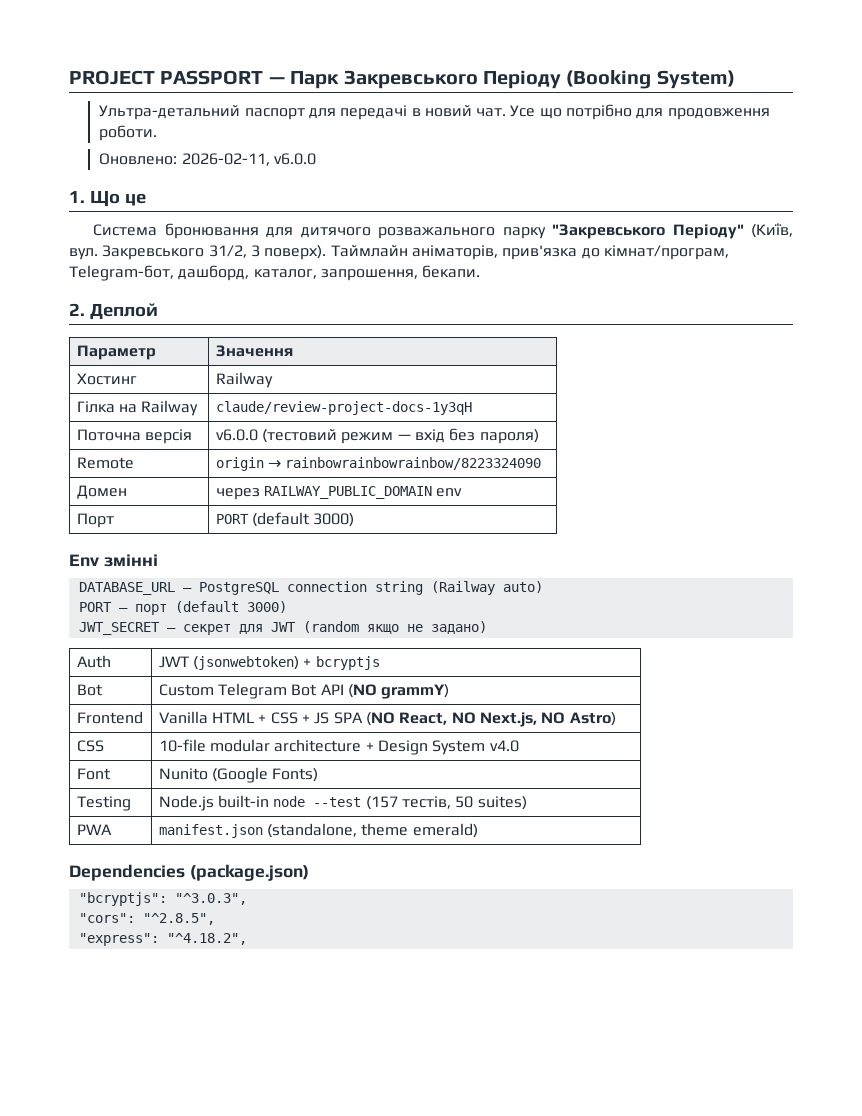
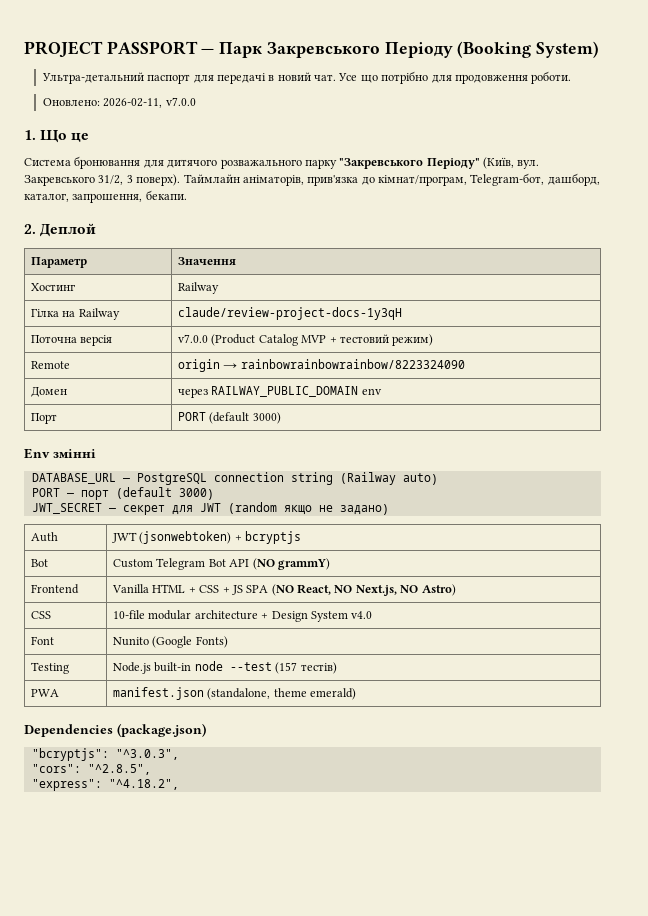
[273,153,316,165] v6.0.0 -> [165,97,196,106] v7.0.0
[215,428,539,444] v6.0.0 (тестовий режим — вхід без пароля) -> [178,334,434,346] v7.0.0 (Product Catalog MVP + тестовий режим)
[402,796,527,810] тестів, 50 suites) -> [300,662,337,674] тестів)

